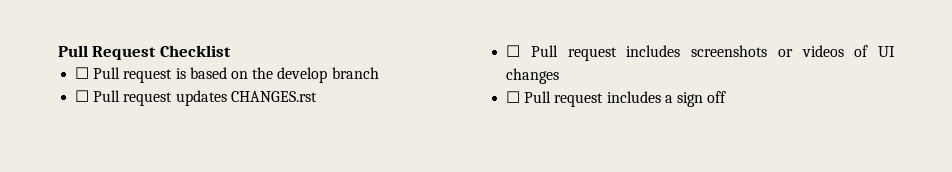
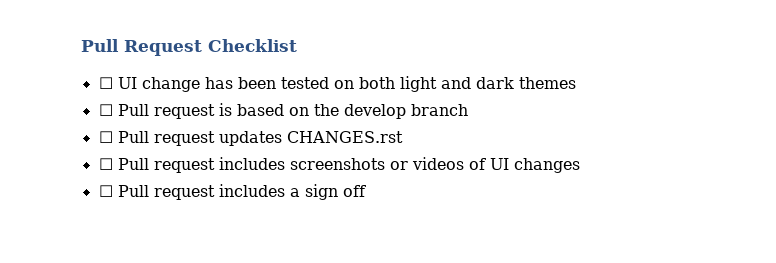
(231, 51) none -> [98,76,576,92] // ☐ UI change has been tested on both light and dark themes

